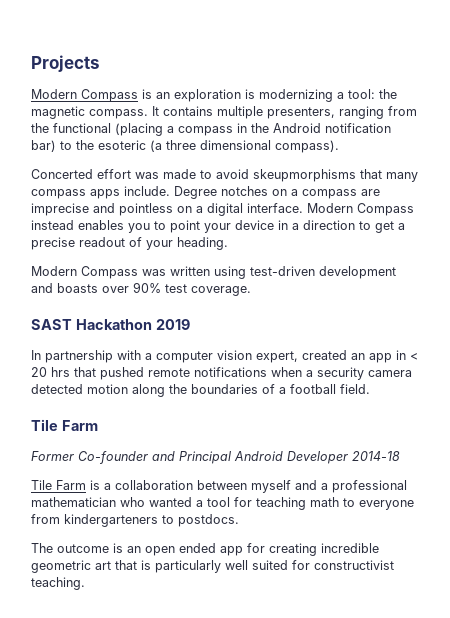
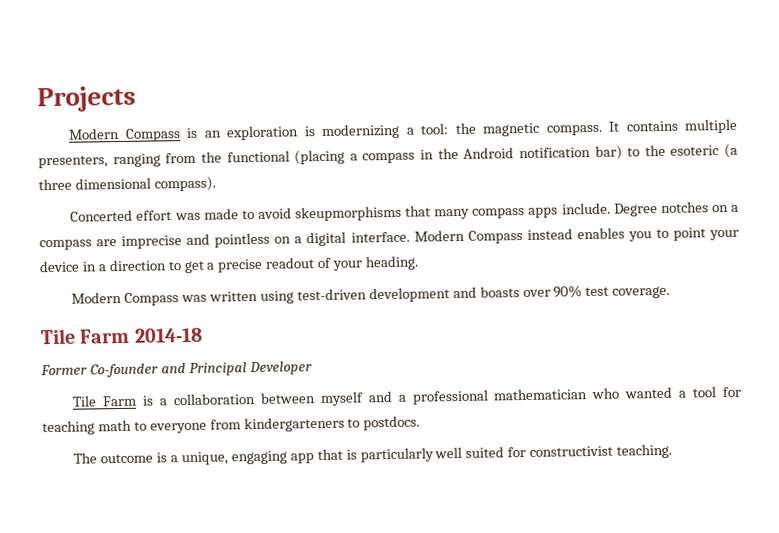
[31,319,190,330] [31,350,418,363] [31,367,412,380] [31,384,370,397] [31,419,98,431] // SAST Hackathon 2019 // In partnership with a computer vision expert, created an app in < 20 hrs that pushed remote notifications when a security camera detected motion along the boundaries of a football field. // Tile Farm -> [40,327,203,345] // Tile Farm 2014-18
[234,451,283,461] Android -> (247, 369) none
[352,451,400,461] 2014-18 -> (312, 368) none
[127,543,379,556] [31,560,111,573] an open ended app for creating incredible geometric art -> [170,450,314,466] a unique, engaging app

